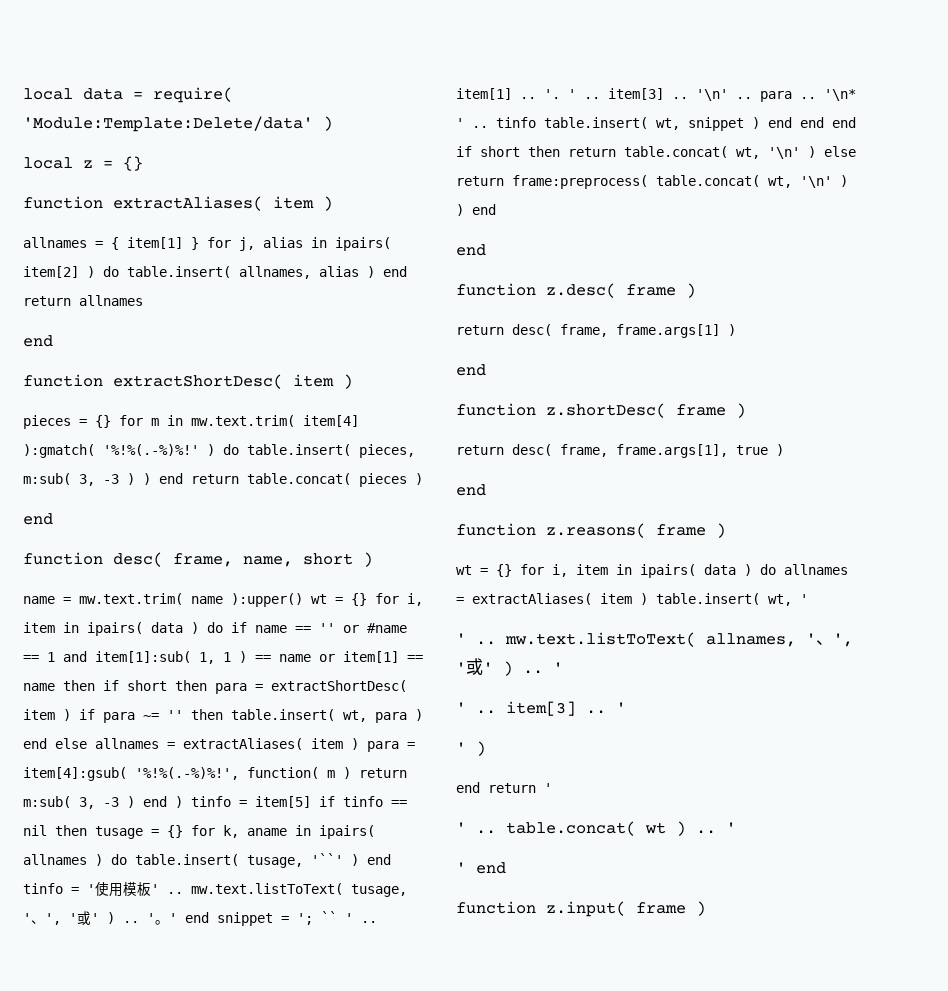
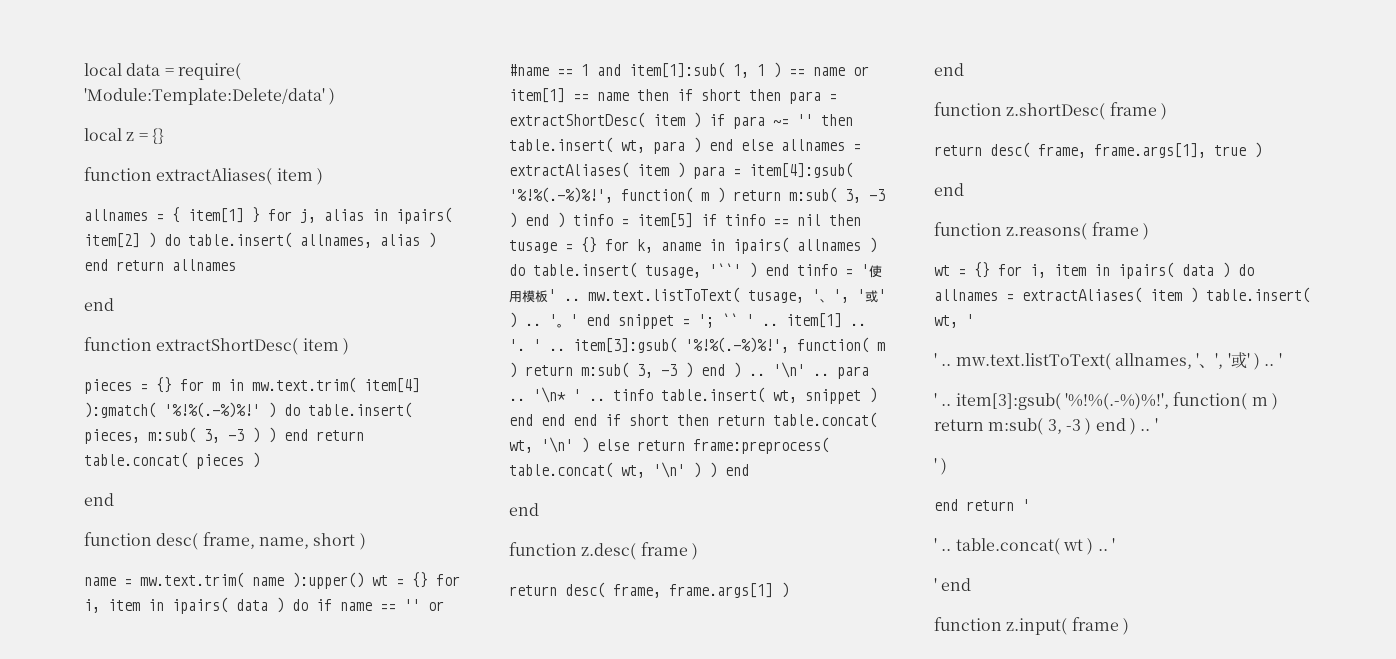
[608,88,664,100] item[3] -> [573,337,885,353] [509,362,741,378] item[3]:gsub( '%!%(.-%)%!', function( m ) return m:sub( 3, -3 ) end )
[506,701,576,716] item[3] -> [955,392,1278,410] [934,418,1136,435] item[3]:gsub( '%!%(.-%)%!', function( m ) return m:sub( 3, -3 ) end )

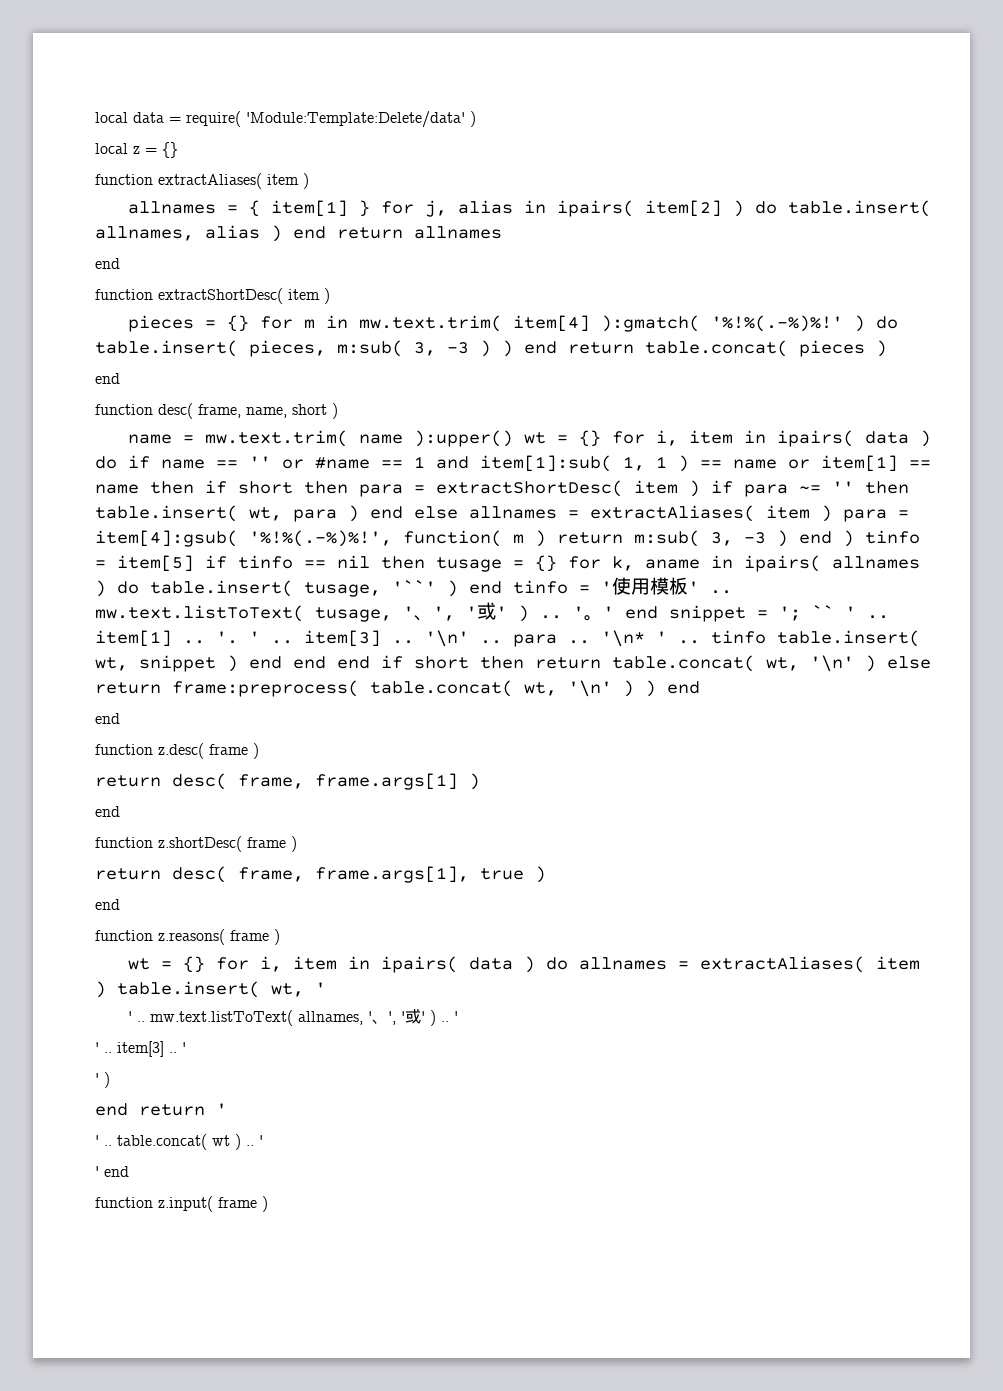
[573,337,885,353] [509,362,741,378] item[3]:gsub( '%!%(.-%)%!', function( m ) return m:sub( 3, -3 ) end ) -> [304,630,381,647] item[3]
[955,392,1278,410] [934,418,1136,435] item[3]:gsub( '%!%(.-%)%!', function( m ) return m:sub( 3, -3 ) end ) -> [117,1041,164,1057] item[3]

